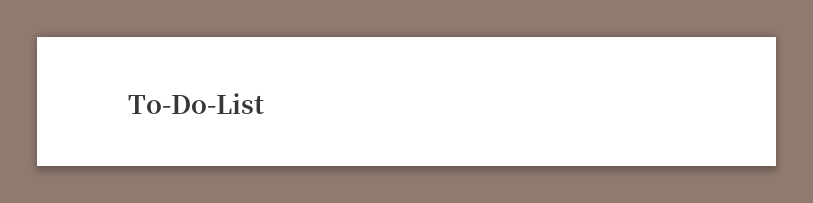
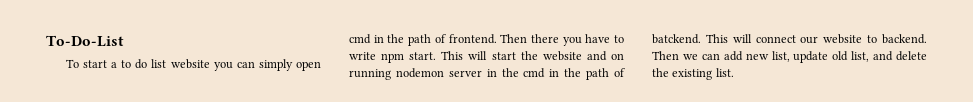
(264, 103) none -> [65,59,321,71] [349,34,624,46] [349,51,624,63] [349,68,625,80] [652,34,927,44] [652,51,927,63] [652,68,734,80] // To start a to do list website you can simply open cmd in the path of frontend. Then there you have to write npm start. This will start the website and on running nodemon server in the cmd in the path of batckend. This will connect our website to backend. Then we can add new list, update old list, and delete the existing list.

